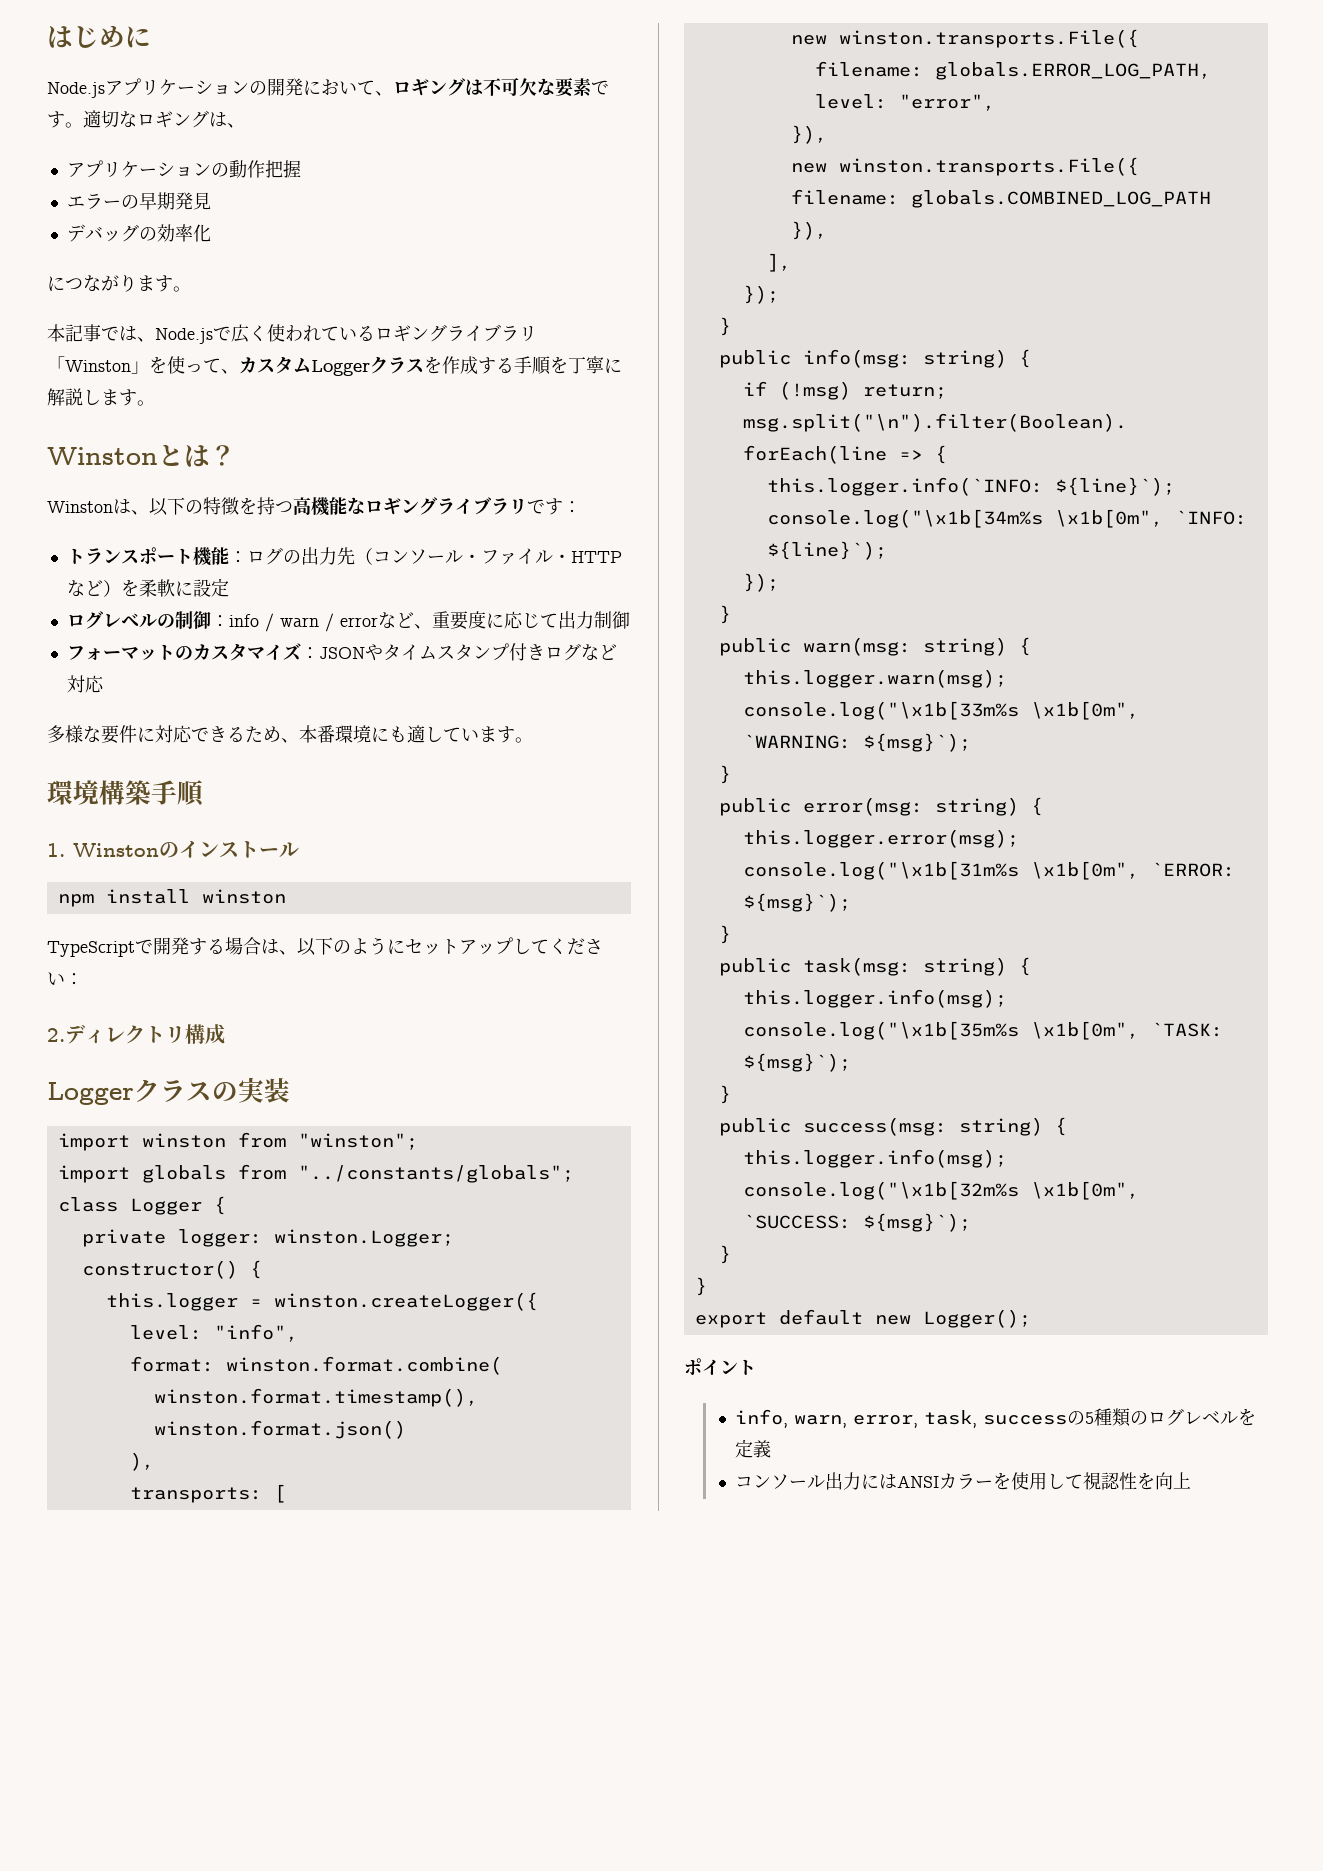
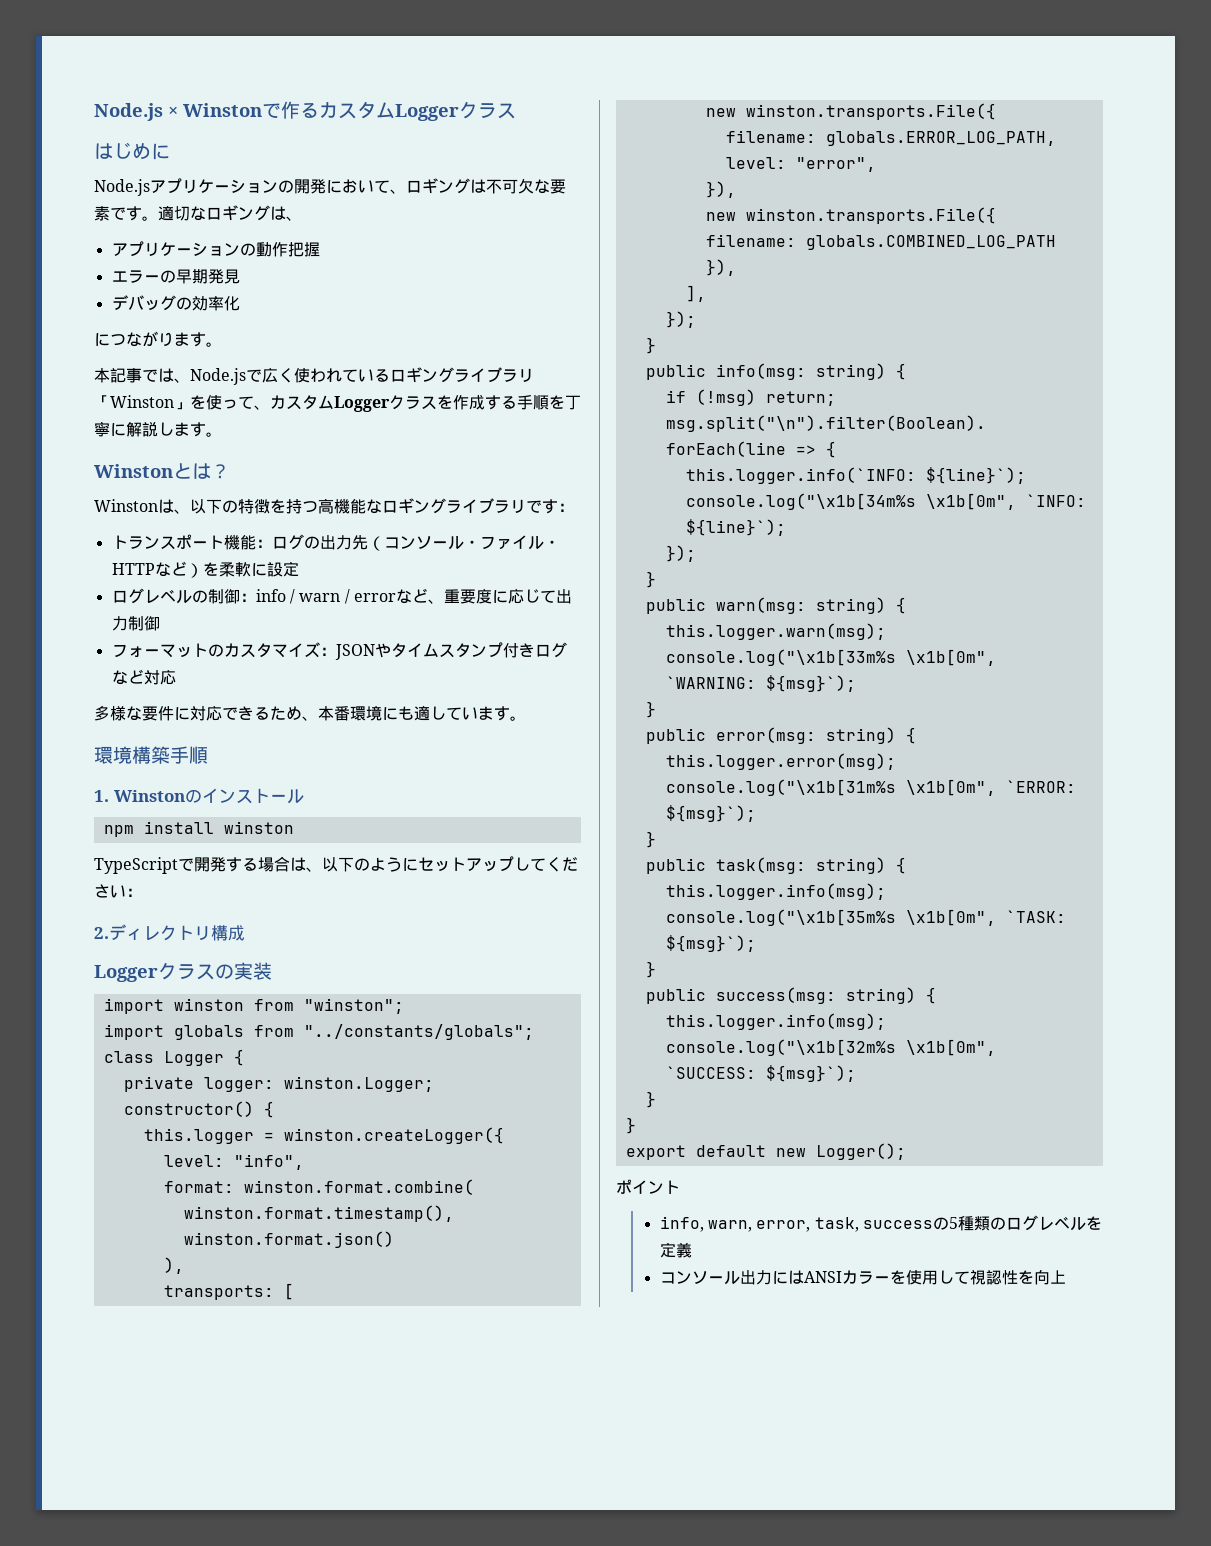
(47, 37) none -> [94,101,516,121] Node.js × Winstonで作るカスタムLoggerクラス //

